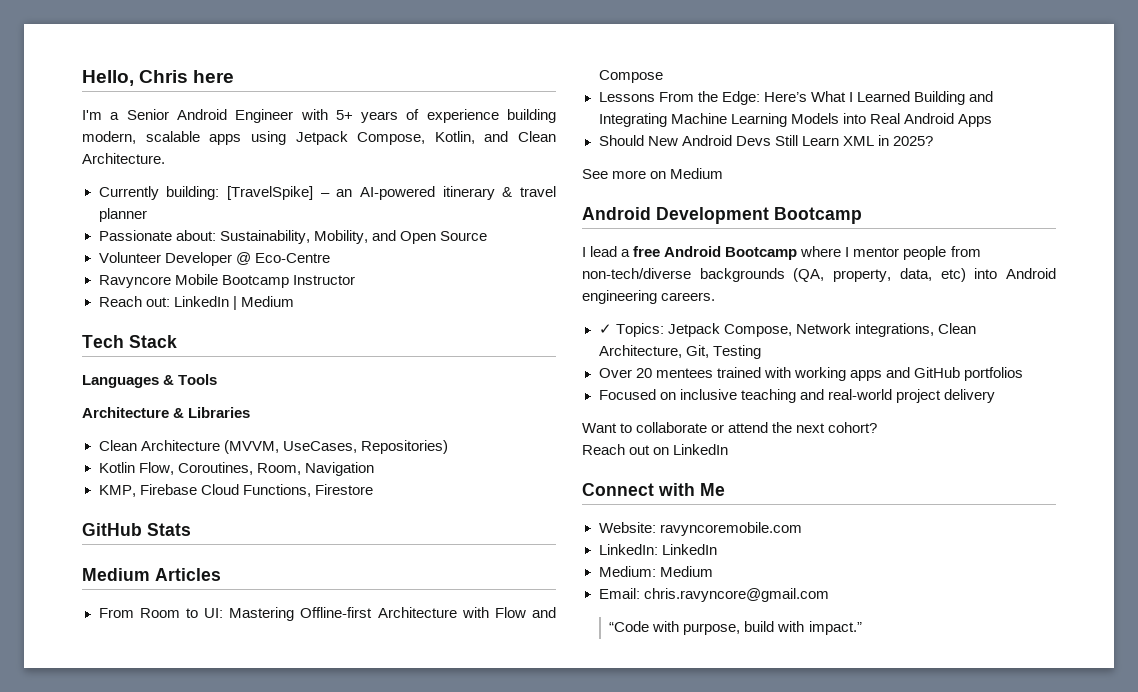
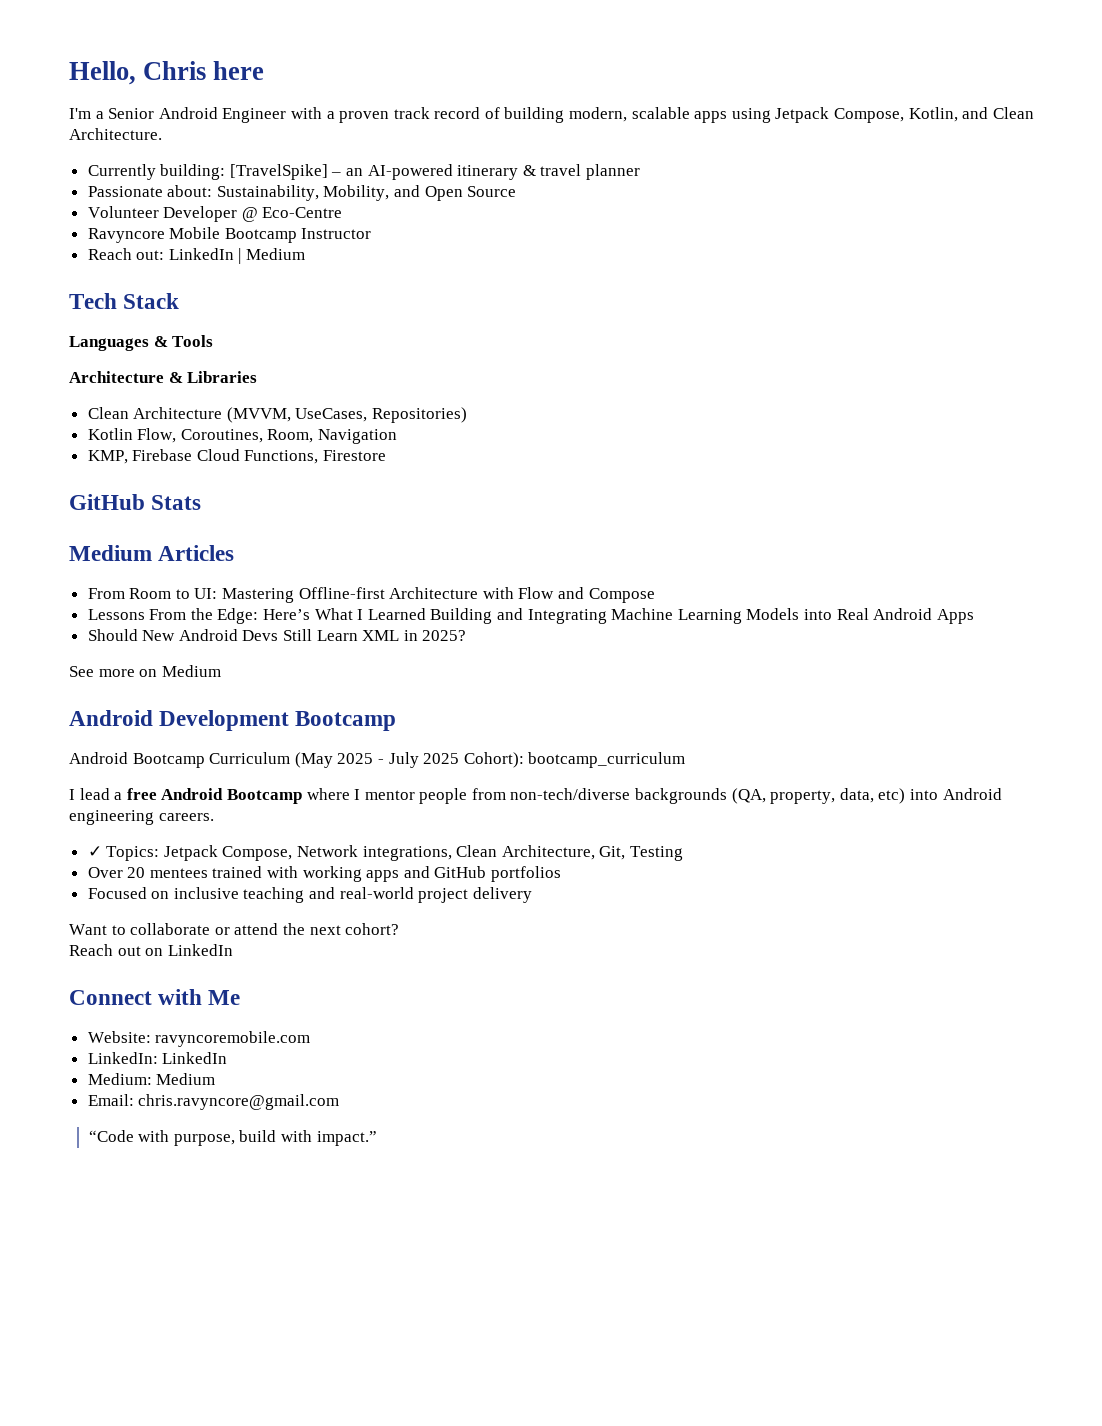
[335,109,499,123] 5+ years of experience -> [326,107,500,123] a proven track record of
(862, 215) none -> [69,752,686,768] // Android Bootcamp Curriculum (May 2025 - July 2025 Cohort): bootcamp_curriculum

